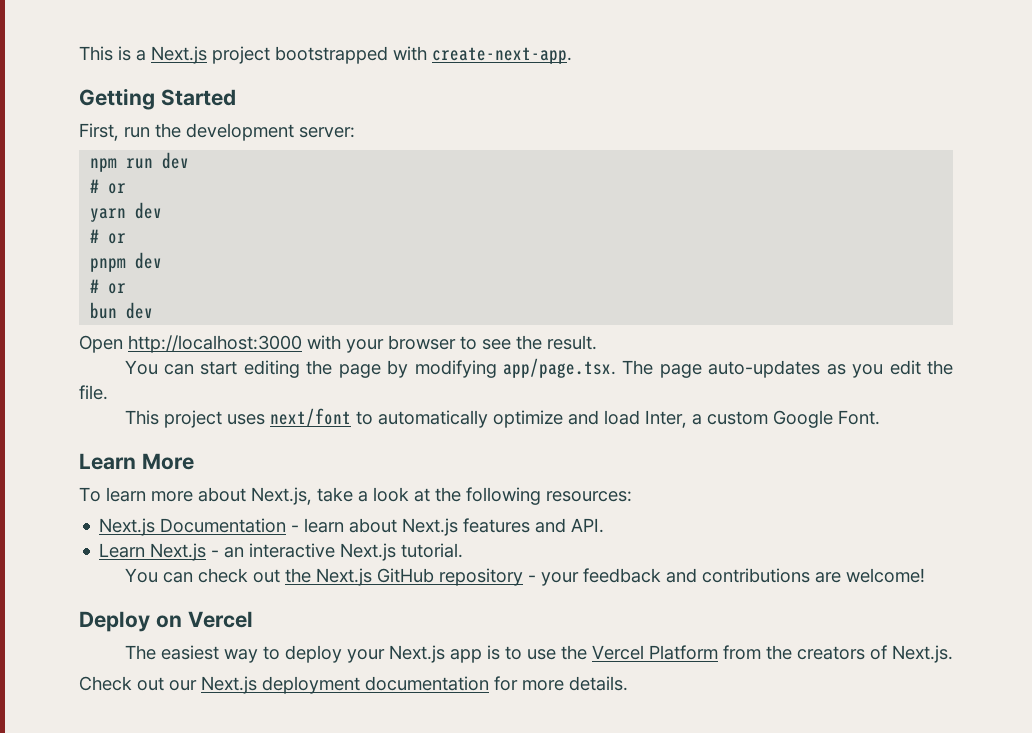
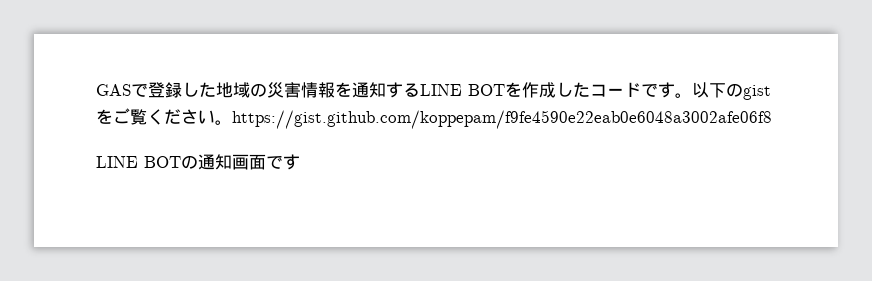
[79,46,572,64] [79,88,236,110] [79,123,355,141] [90,152,190,172] [90,179,127,194] [90,202,163,222] [90,229,127,244] [90,252,163,272] [90,279,127,294] [90,302,154,319] [79,335,597,353] [124,358,954,378] [79,385,108,400] [124,408,880,428] [79,453,194,470] [79,487,632,505] [99,518,605,536] [99,543,464,561] [124,568,925,586] [79,611,253,632] [124,645,953,663] [79,676,628,694] This is a Next.js project bootstrapped with create-next-app. // Getting Started // First, run the development server: // npm run dev // # or // yarn dev // # or // pnpm dev // # or // bun dev // Open http://localhost:3000 with your browser to see the result. // You can start editing the page by modifying app/page.tsx. The page auto-updates as you edit the file. // This project uses next/font to automatically optimize and load Inter, a custom Google Font. // Learn More // To learn more about Next.js, take a look at the following resources: // Next.js Documentation - learn about Next.js features and API. // Learn Next.js - an interactive Next.js tutorial. // You can check out the Next.js GitHub repository - your feedback and contributions are welcome! // Deploy on Vercel // The easiest way to deploy your Next.js app is to use the Vercel Platform from the creators of Next.js. // Check out our Next.js deployment documentation for more details. -> [96,82,771,100] [96,108,772,129] [96,154,300,170] GASで登録した地域の災害情報を通知するLINE BOTを作成したコードです。以下のgistをご覧ください。https://gist.github.com/koppepam/f9fe4590e22eab0e6048a3002afe06f8 // LINE BOTの通知画面です

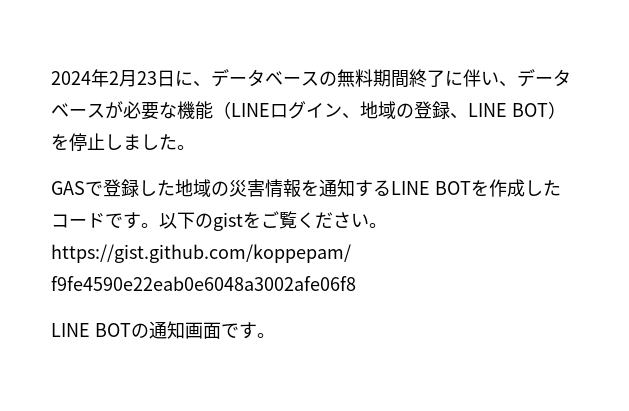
(96, 90) none -> [51,69,571,88] [51,101,566,120] [51,133,195,151] 2024年2月23日に、データベースの無料期間終了に伴い、データベースが必要な機能（LINEログイン、地域の登録、LINE BOT）を停止しました。 //
(300, 162) none -> [256,333,275,338] 。

